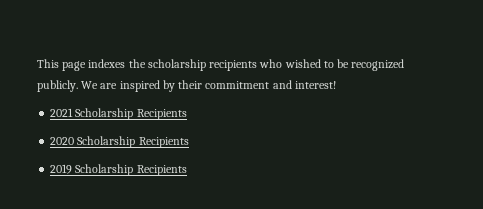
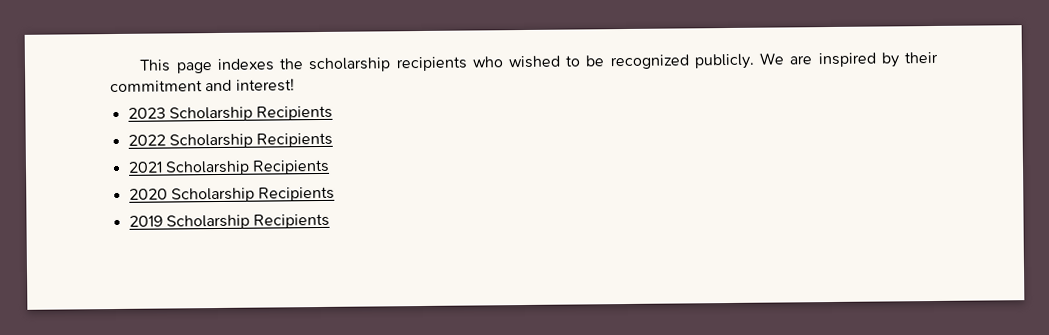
(336, 85) none -> [127,105,334,122] [127,132,334,149] // 2023 Scholarship Recipients // 2022 Scholarship Recipients

